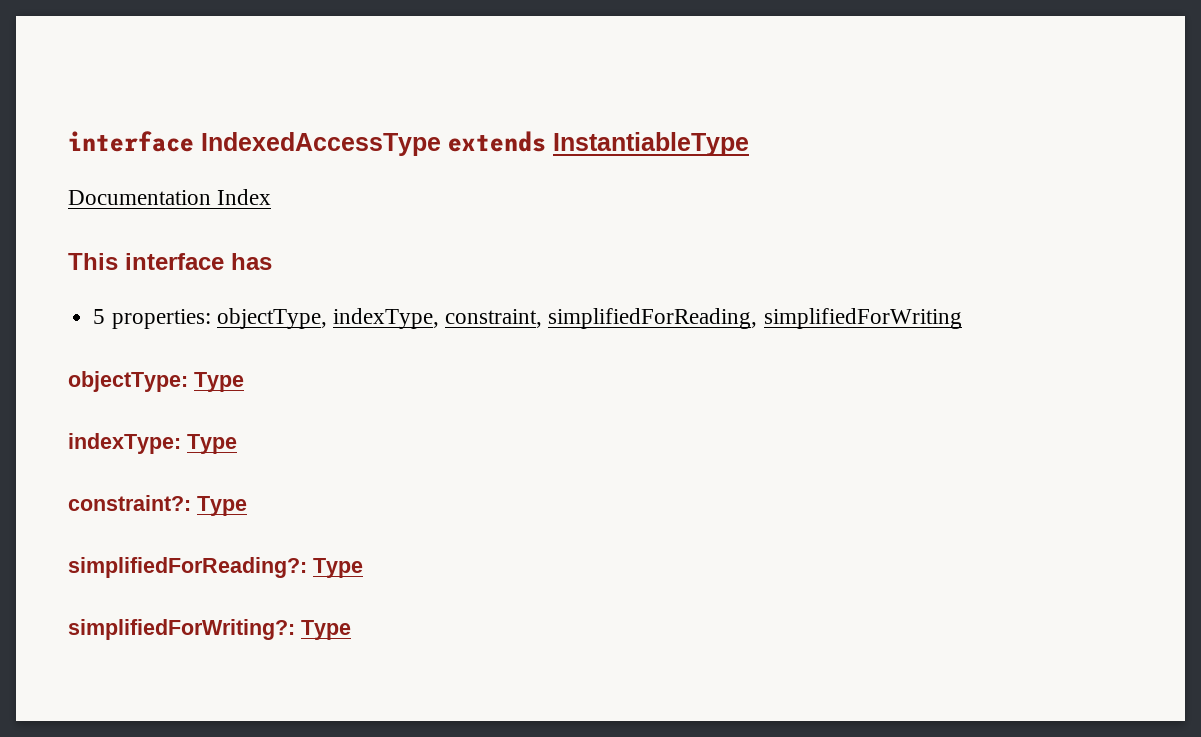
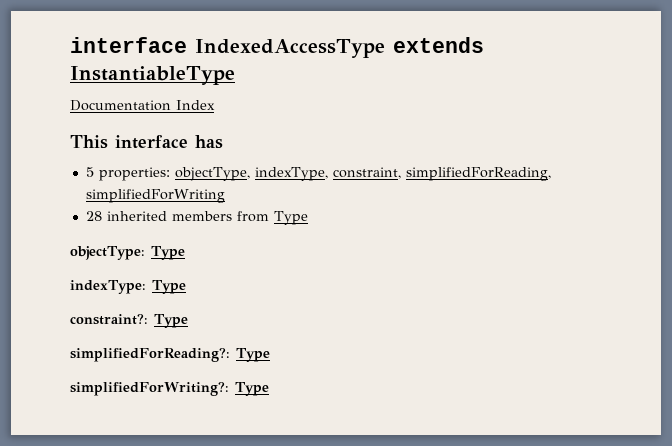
(962, 318) none -> [85,211,308,225] // 28 inherited members from Type

